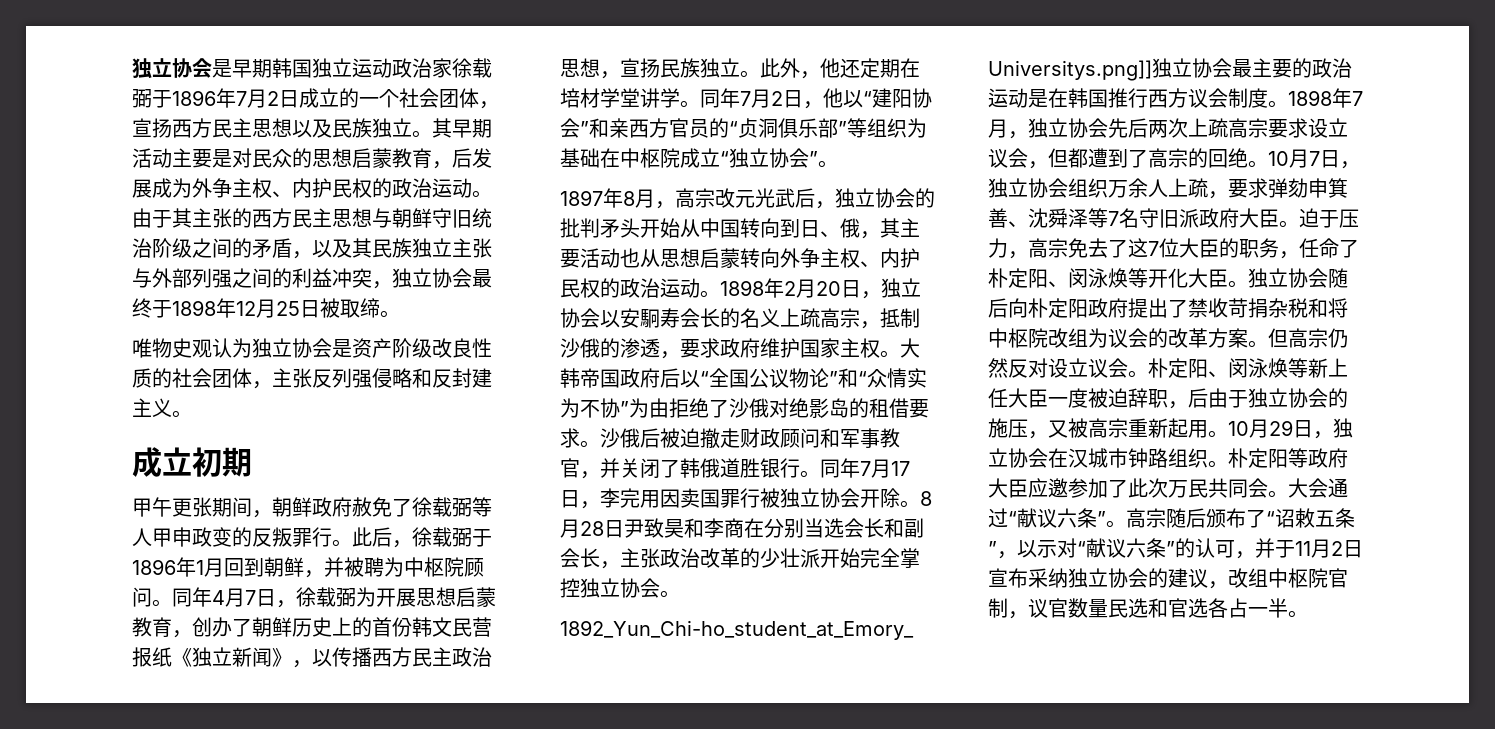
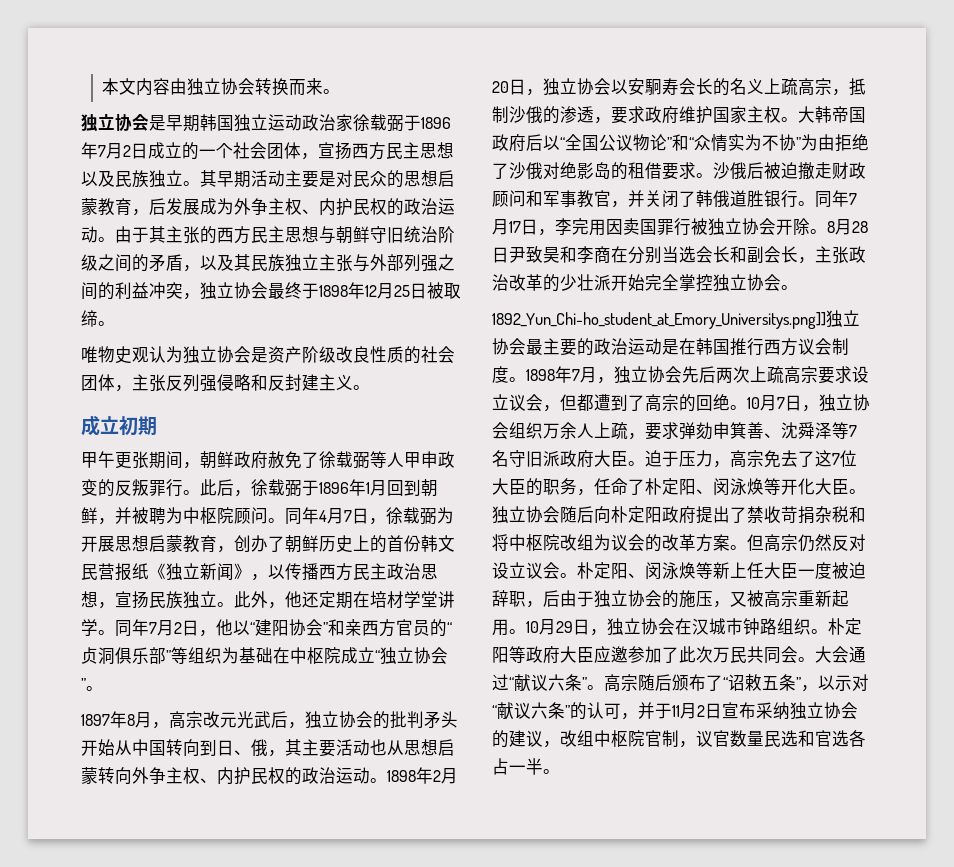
(132, 68) none -> [102,78,341,96] 本文内容由独立协会转换而来。 //

